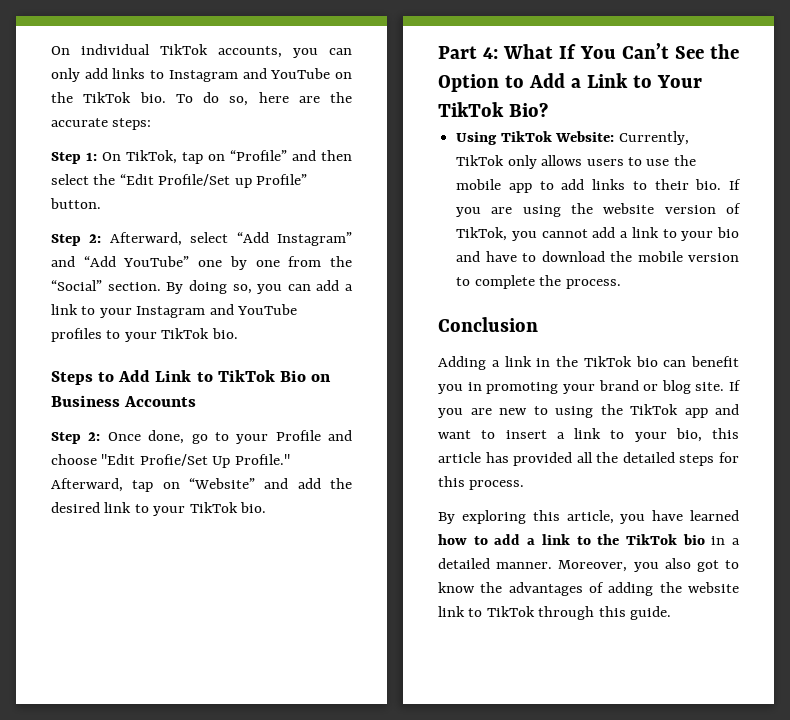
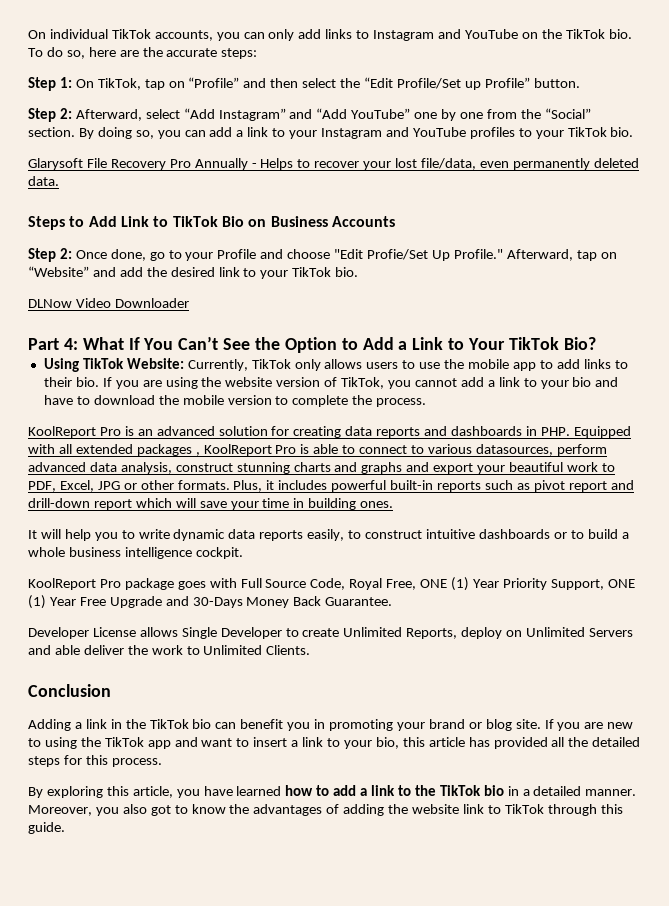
(238, 333) none -> [28,158,639,170] [28,176,59,186] // Glarysoft File Recovery Pro Annually - Helps to recover your lost file/data, even permanently deleted data.
(267, 507) none -> [28,298,189,308] // DLNow Video Downloader
(621, 284) none -> [28,426,631,438] [28,444,607,456] [28,462,615,474] [28,480,634,492] [28,498,394,510] [28,529,629,541] [28,547,243,559] [28,577,635,591] [28,595,393,609] [28,627,633,639] [28,645,311,655] // KoolReport Pro is an advanced solution for creating data reports and dashboards in PHP. Equipped with all extended packages , KoolReport Pro is able to connect to various datasources, perform advanced data analysis, construct stunning charts and graphs and export your beautiful work to PDF, Excel, JPG or other formats. Plus, it includes powerful built-in reports such as pivot report and drill-down report which will save your time in building ones. // It will help you to write dynamic data reports easily, to construct intuitive dashboards or to build a whole business intelligence cockpit. // KoolReport Pro package goes with Full Source Code, Royal Free, ONE (1) Year Priority Support, ONE (1) Year Free Upgrade and 30-Days Money Back Guarantee. // Developer License allows Single Developer to create Unlimited Reports, deploy on Unlimited Servers and able deliver the work to Unlimited Clients.

